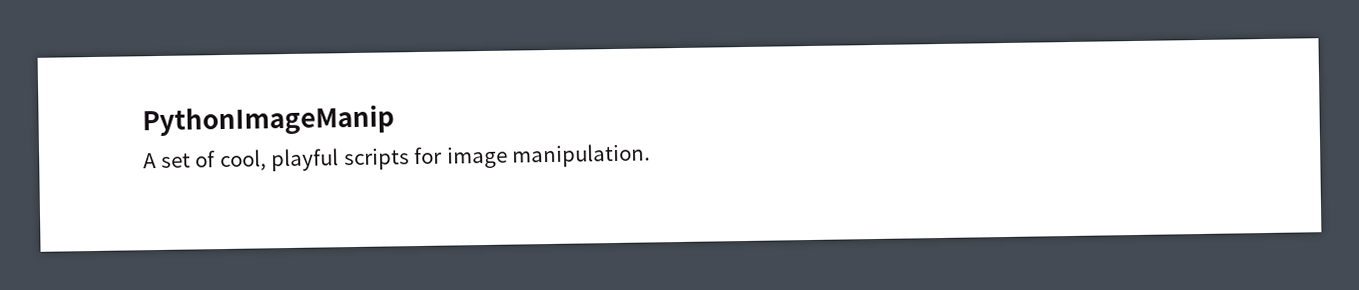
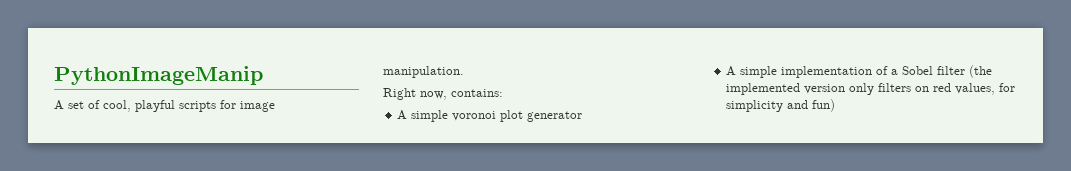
(652, 155) none -> [383,88,503,100] [397,110,583,122] [726,65,993,78] [726,83,1016,95] [726,99,836,112] // Right now, contains: // A simple voronoi plot generator // A simple implementation of a Sobel filter (the implemented version only filters on red values, for simplicity and fun)

